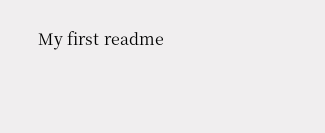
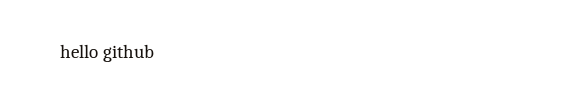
[38,31,164,50] My first readme -> [60,44,155,62] hello github

